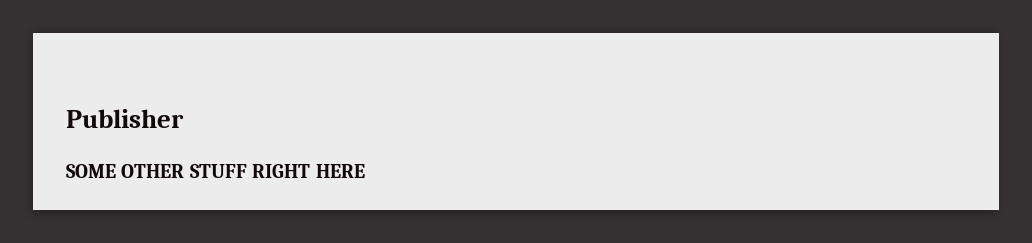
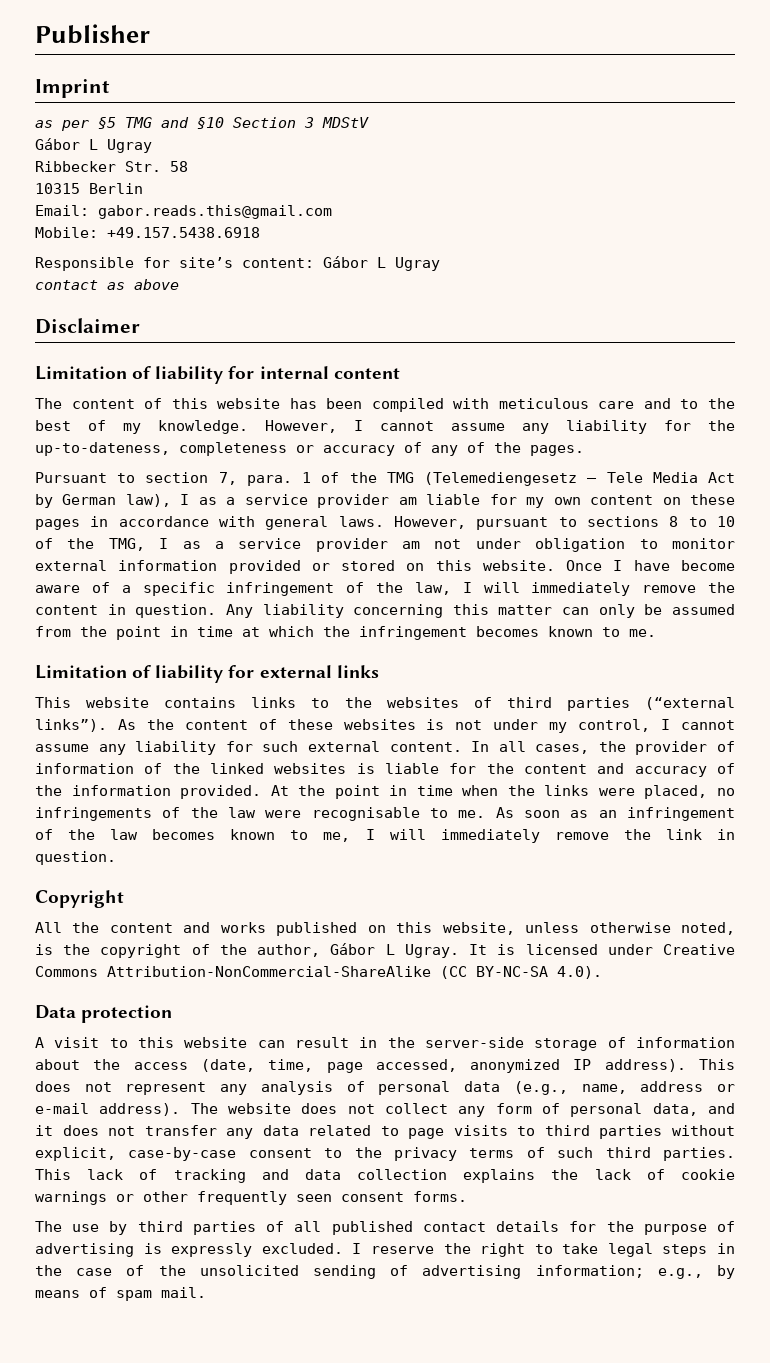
[66,164,365,178] SOME OTHER STUFF RIGHT HERE -> [35,79,110,98] [35,117,369,131] [35,138,152,153] [35,161,188,172] [35,183,143,194] [35,205,332,219] [35,227,260,238] [35,256,440,271] [35,279,179,290] [35,318,140,334] [35,366,400,384] [35,398,736,412] [35,420,735,434] [35,442,584,456] [35,472,736,486] [35,494,735,508] [35,516,736,530] [35,538,735,552] [35,560,735,574] [35,582,735,596] [35,604,735,618] [35,626,656,640] [35,665,379,683] [35,697,736,711] [35,719,735,733] [35,741,736,755] [35,763,736,777] [35,785,736,799] [35,807,736,821] [35,829,736,843] [35,851,116,865] [35,890,124,908] [35,922,735,936] [35,943,735,958] [35,966,602,979] [35,1005,173,1023] [35,1037,735,1051] [35,1059,735,1073] [35,1081,736,1095] [35,1103,735,1117] [35,1125,736,1139] [35,1147,735,1161] [35,1169,735,1183] [35,1191,467,1205] [35,1221,736,1235] [35,1243,735,1257] [35,1265,735,1279] [35,1287,206,1301] Imprint // as per §5 TMG and §10 Section 3 MDStV // Gábor L Ugray // Ribbecker Str. 58 // 10315 Berlin // Email: gabor.reads.this@gmail.com // Mobile: +49.157.5438.6918 // Responsible for site’s content: Gábor L Ugray // contact as above // Disclaimer // Limitation of liability for internal content // The content of this website has been compiled with meticulous care and to the best of my knowledge. However, I cannot assume any liability for the up-to-dateness, completeness or accuracy of any of the pages. // Pursuant to section 7, para. 1 of the TMG (Telemediengesetz – Tele Media Act by German law), I as a service provider am liable for my own content on these pages in accordance with general laws. However, pursuant to sections 8 to 10 of the TMG, I as a service provider am not under obligation to monitor external information provided or stored on this website. Once I have become aware of a specific infringement of the law, I will immediately remove the content in question. Any liability concerning this matter can only be assumed from the point in time at which the infringement becomes known to me. // Limitation of liability for external links // This website contains links to the websites of third parties (“external links”). As the content of these websites is not under my control, I cannot assume any liability for such external content. In all cases, the provider of information of the linked websites is liable for the content and accuracy of the information provided. At the point in time when the links were placed, no infringements of the law were recognisable to me. As soon as an infringement of the law becomes known to me, I will immediately remove the link in question. // Copyright // All the content and works published on this website, unless otherwise noted, is the copyright of the author, Gábor L Ugray. It is licensed under Creative Commons Attribution-NonCommercial-ShareAlike (CC BY-NC-SA 4.0). // Data protection // A visit to this website can result in the server-side storage of information about the access (date, time, page accessed, anonymized IP address). This does not represent any analysis of personal data (e.g., name, address or e-mail address). The website does not collect any form of personal data, and it does not transfer any data related to page visits to third parties without explicit, case-by-case consent to the privacy terms of such third parties. This lack of tracking and data collection explains the lack of cookie warnings or other frequently seen consent forms. // The use by third parties of all published contact details for the purpose of advertising is expressly excluded. I reserve the right to take legal steps in the case of the unsolicited sending of advertising information; e.g., by means of spam mail.

